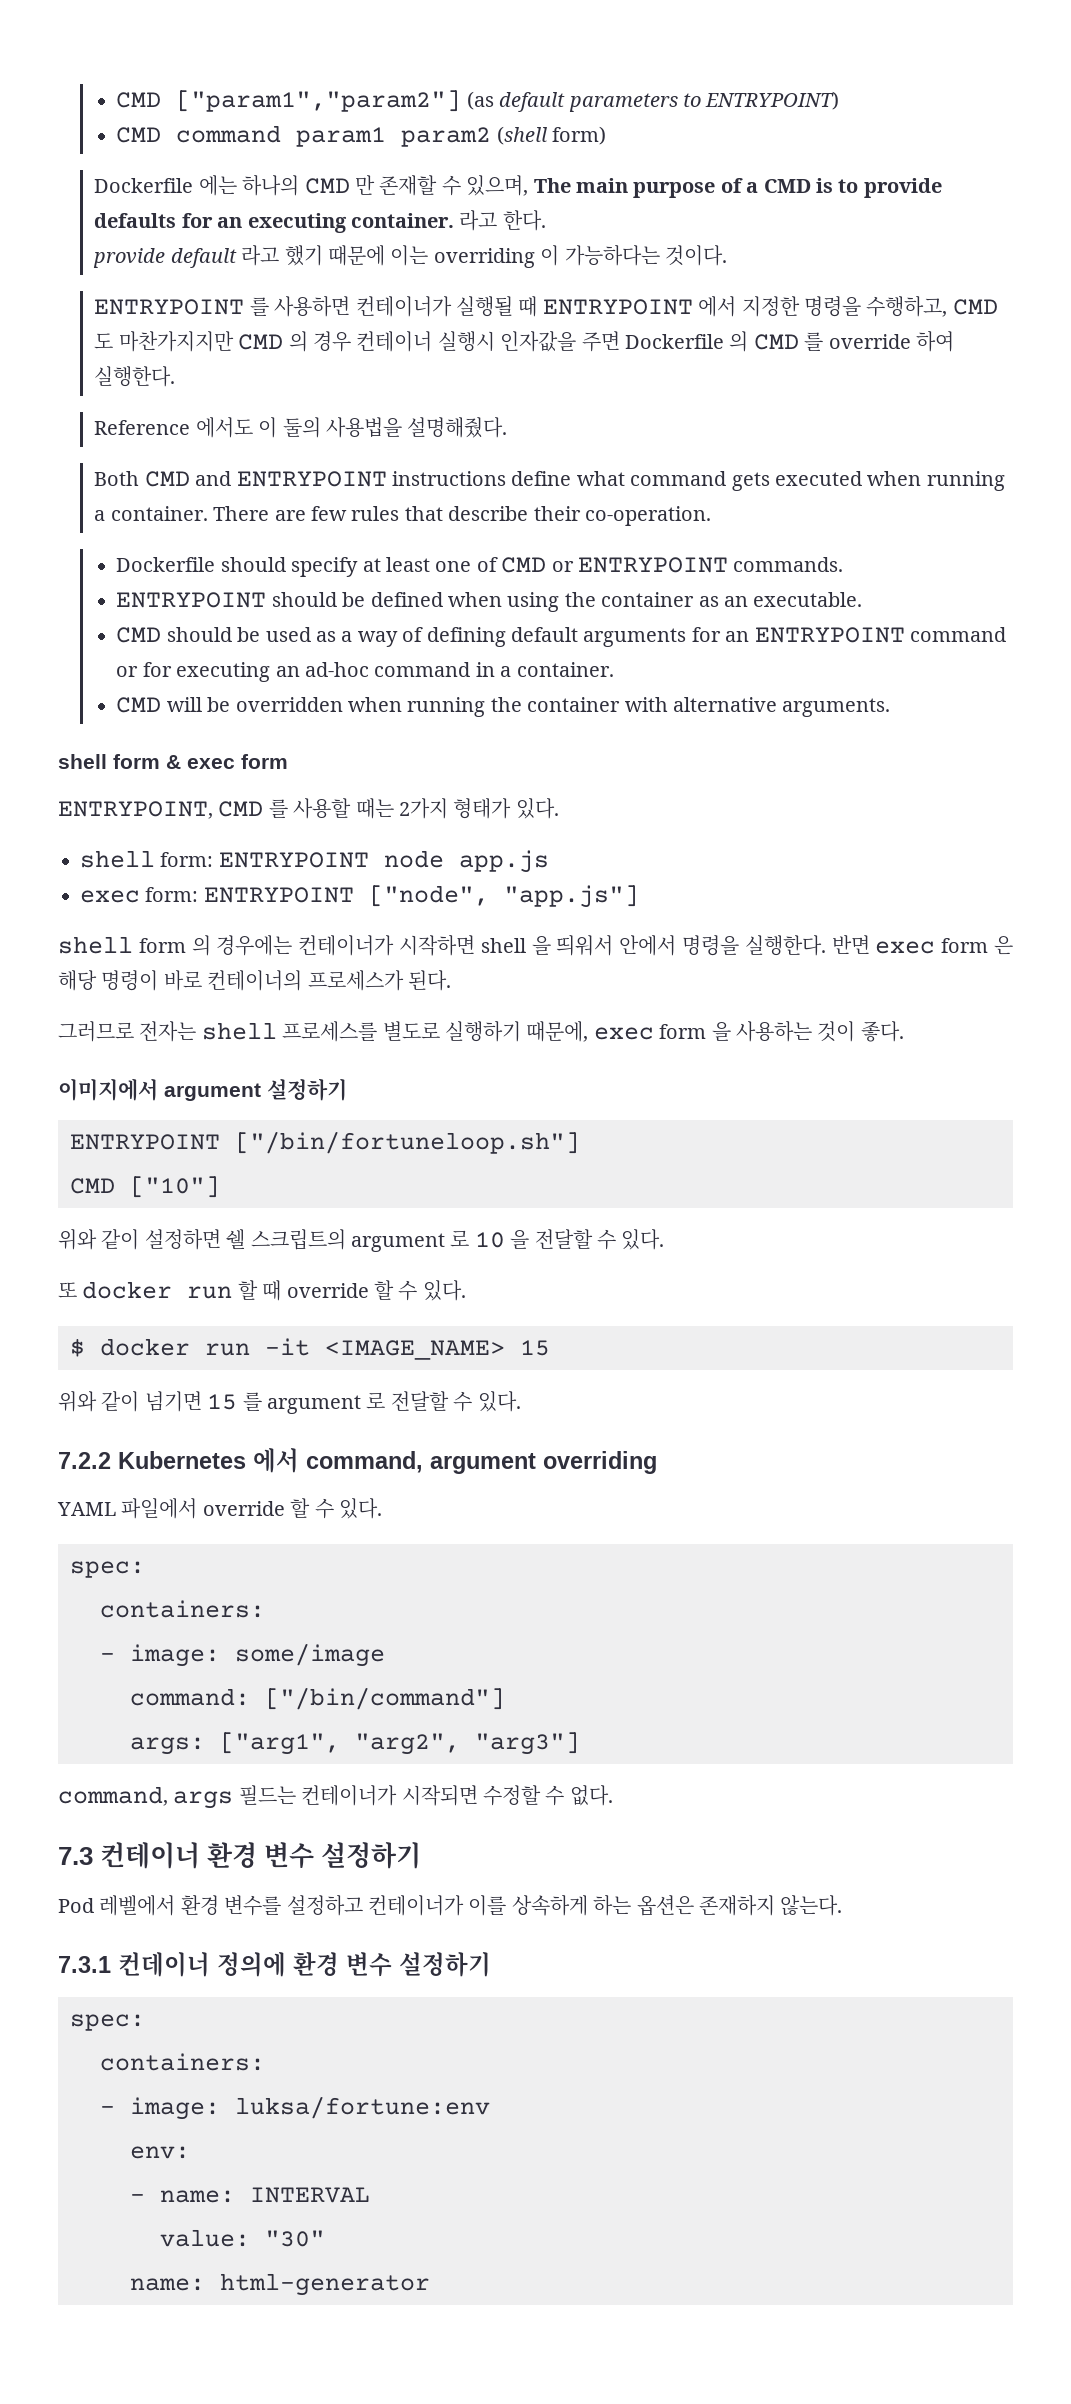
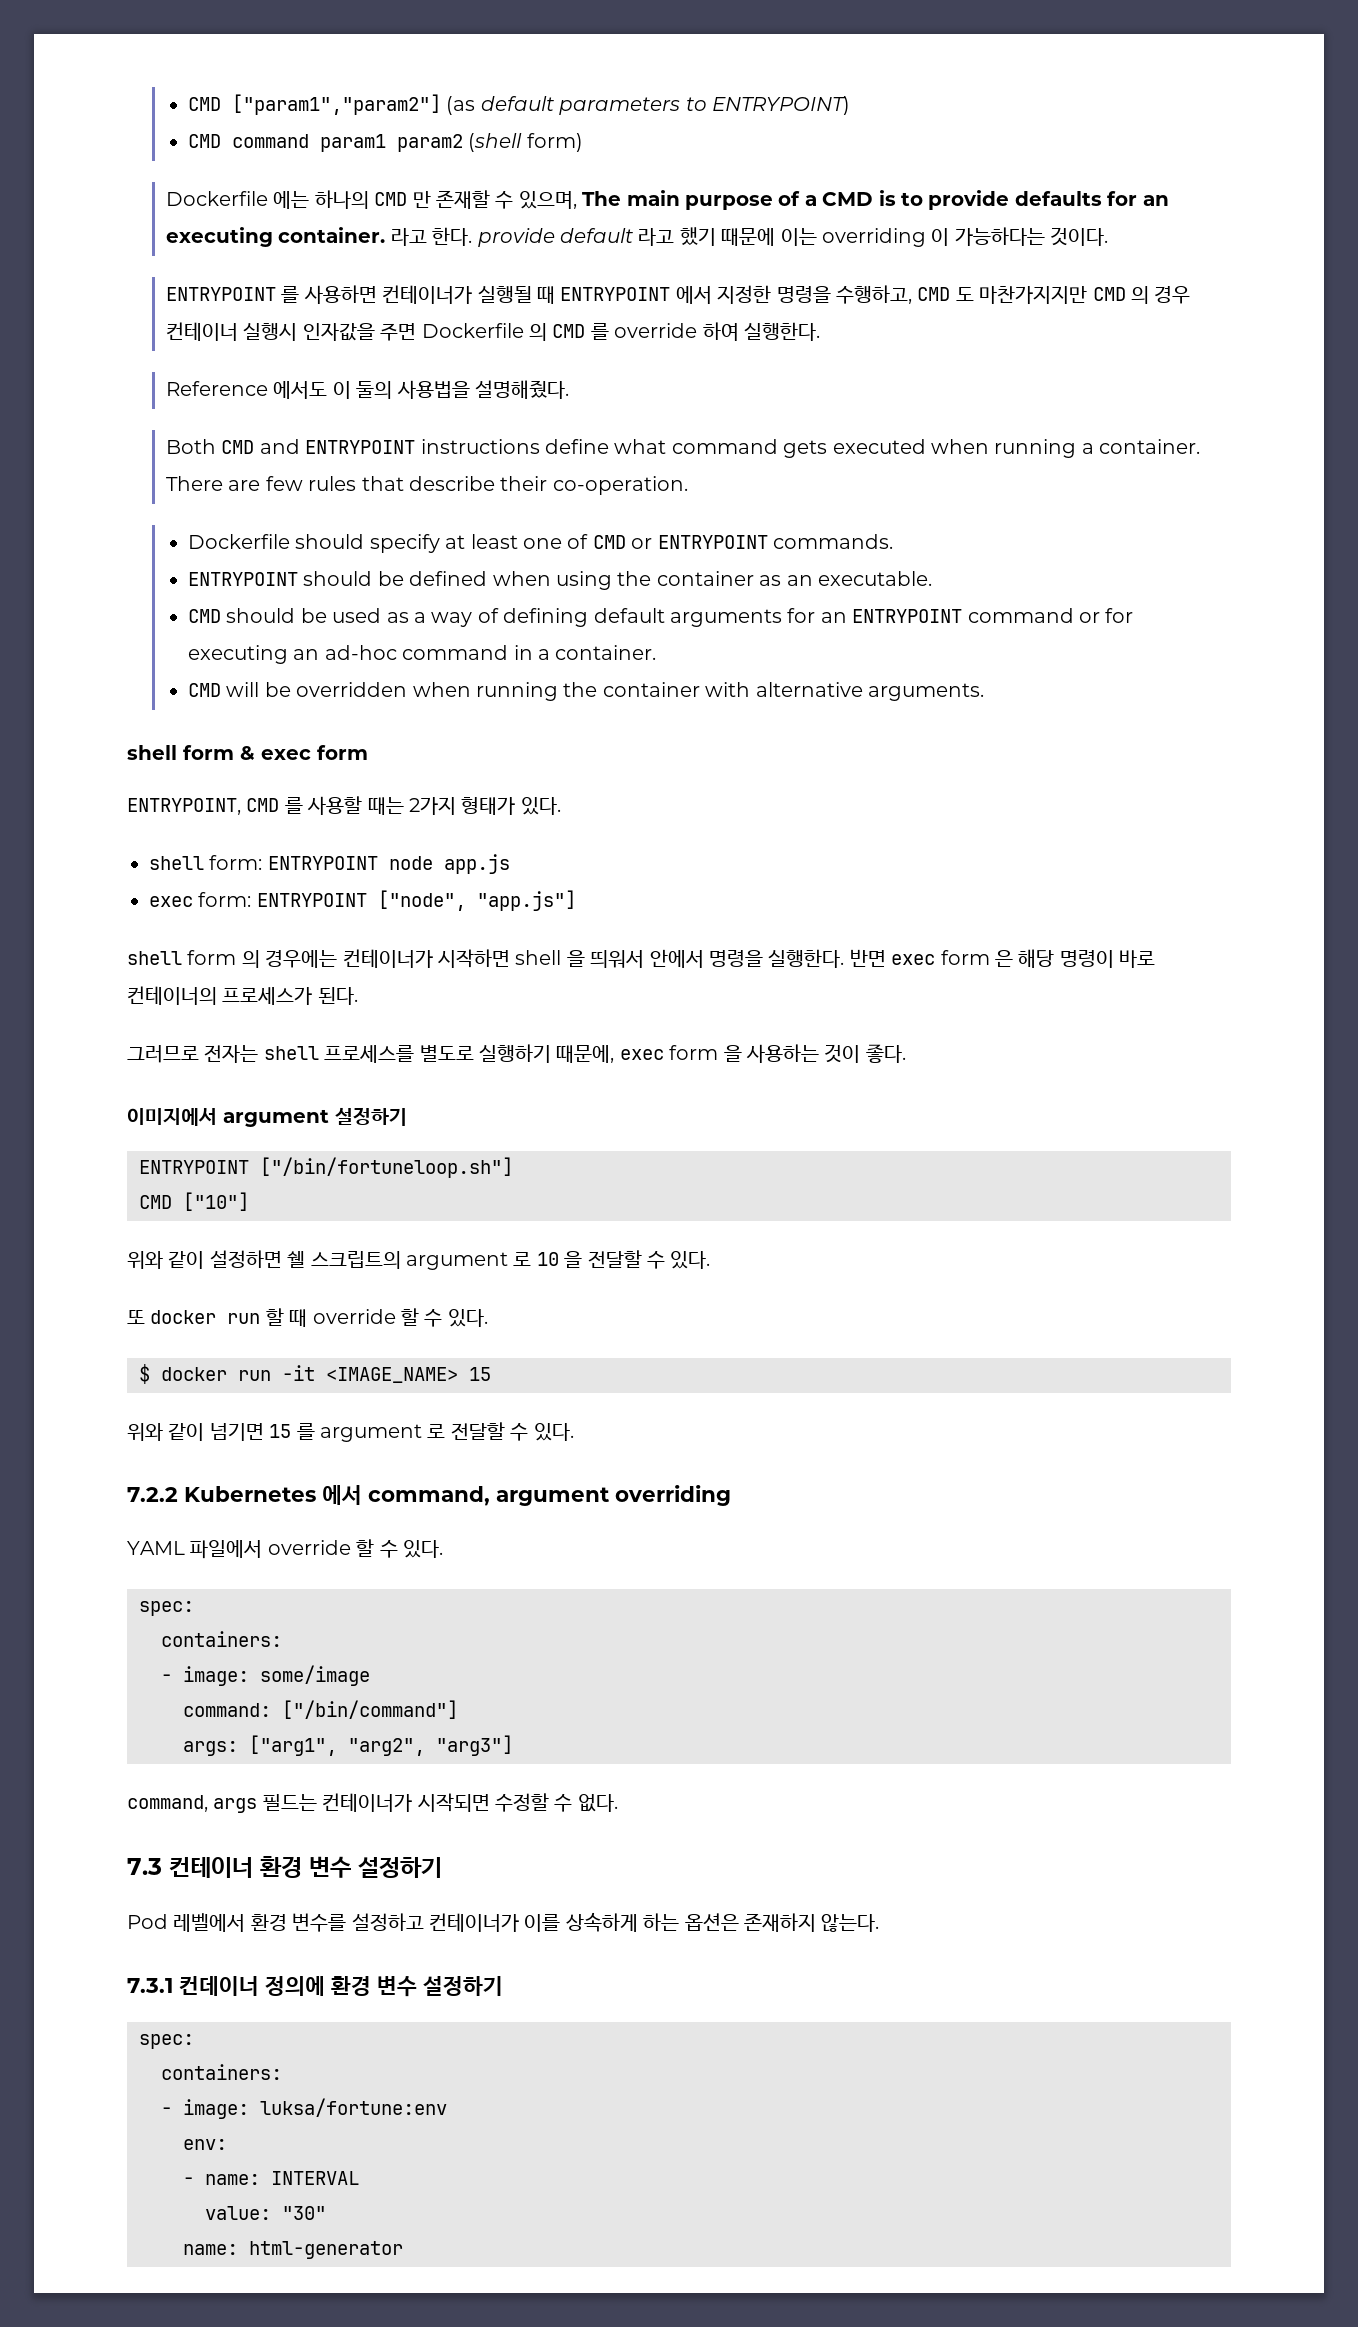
(546, 220) // -> (473, 236) none

